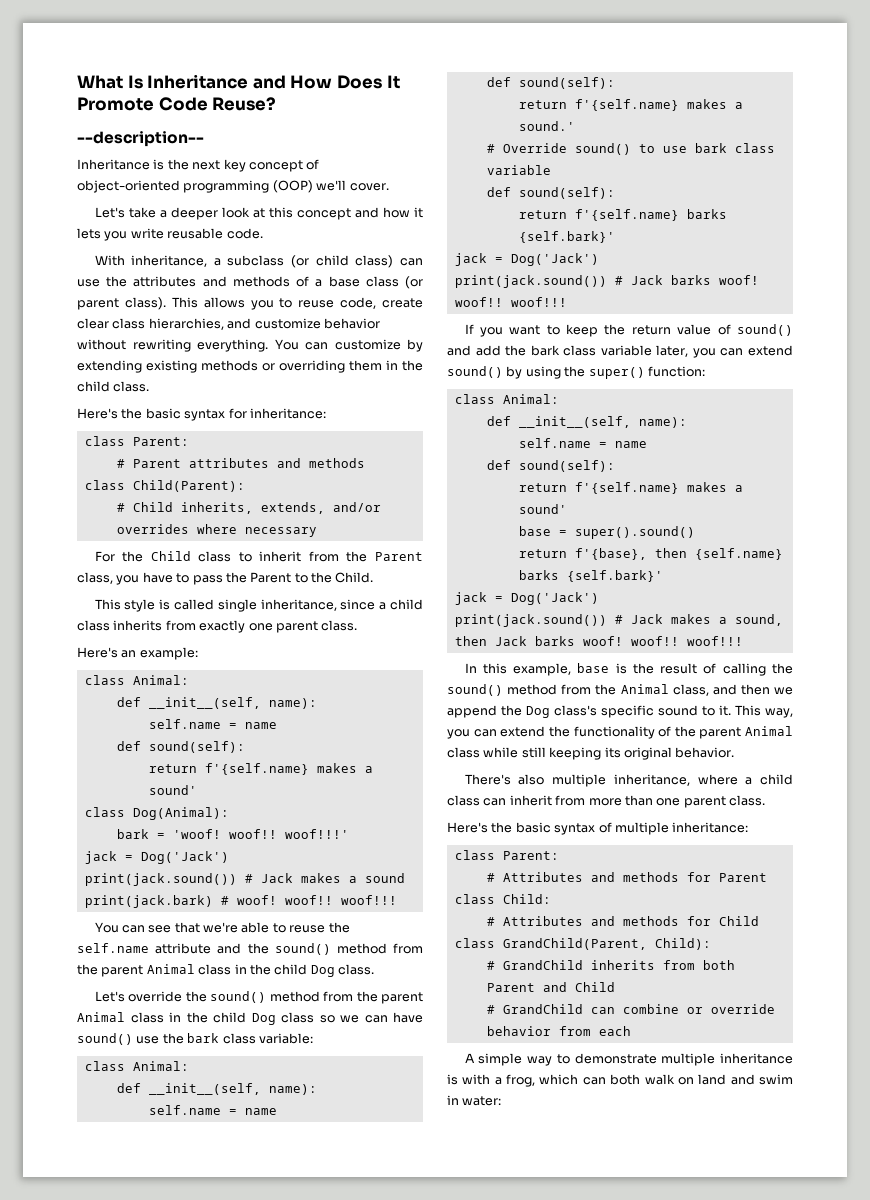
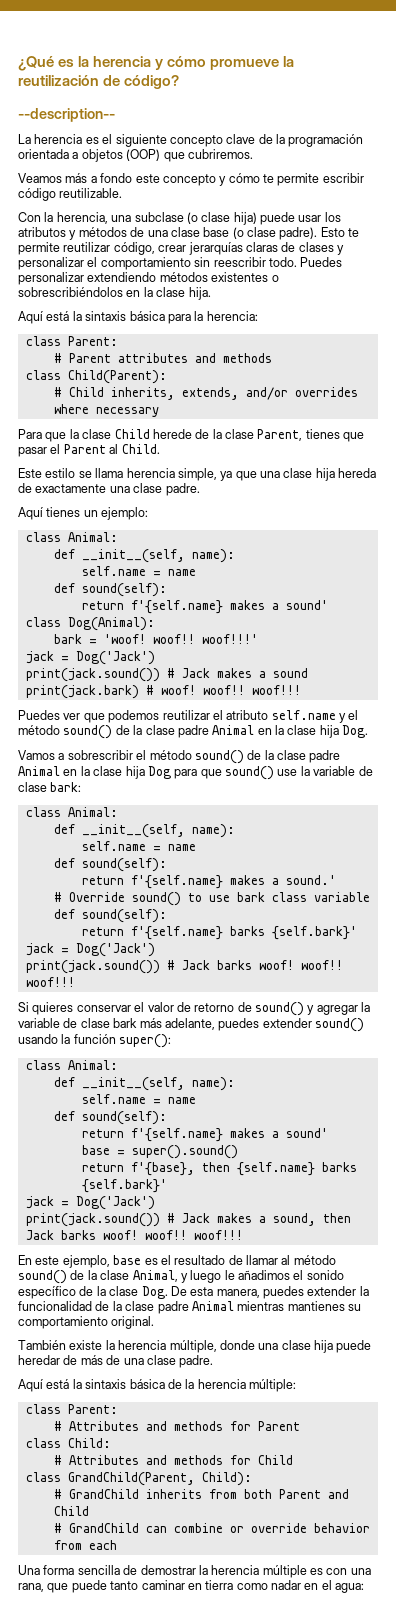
[77,74,400,89] [77,97,277,111] [77,131,204,147] [77,159,320,172] [77,180,389,193] [94,207,423,220] [77,228,263,241] [94,255,423,268] [77,276,424,289] [77,297,423,310] [77,318,380,330] [77,339,423,352] [77,360,423,373] [77,381,150,392] [77,408,326,421] What Is Inheritance and How Does It Promote Code Reuse? // --description-- // Inheritance is the next key concept of object-oriented programming (OOP) we'll cover. // Let's take a deeper look at this concept and how it lets you write reusable code. // With inheritance, a subclass (or child class) can use the attributes and methods of a base class (or parent class). This allows you to reuse code, create clear class hierarchies, and customize behavior without rewriting everything. You can customize by extending existing methods or overriding them in the child class. // Here's the basic syntax for inheritance: -> [18,56,295,71] [18,75,180,89] [18,108,115,122] [18,134,364,147] [18,149,253,162] [18,173,364,186] [18,188,123,201] [18,212,341,225] [18,227,360,240] [18,242,344,255] [18,257,343,270] [18,272,279,285] [18,287,211,300] [18,311,258,324] ¿Qué es la herencia y cómo promueve la reutilización de código? // --description-- // La herencia es el siguiente concepto clave de la programación orientada a objetos (OOP) que cubriremos. // Veamos más a fondo este concepto y cómo te permite escribir código reutilizable. // Con la herencia, una subclase (o clase hija) puede usar los atributos y métodos de una clase base (o clase padre). Esto te permite reutilizar código, crear jerarquías claras de clases y personalizar el comportamiento sin reescribir todo. Puedes personalizar extendiendo métodos existentes o sobrescribiéndolos en la clase hija. // Aquí está la sintaxis básica para la herencia:
[94,551,423,562] [77,572,374,585] [94,599,423,612] [77,620,358,633] [77,647,198,660] For the Child class to inherit from the Parent class, you have to pass the Parent to the Child. // This style is called single inheritance, since a child class inherits from exactly one parent class. // Here's an example: -> [18,429,365,442] [18,444,160,457] [18,468,377,481] [18,483,200,496] [18,507,149,520] Para que la clase Child herede de la clase Parent, tienes que pasar el Parent al Child. // Este estilo se llama herencia simple, ya que una clase hija hereda de exactamente una clase padre. // Aquí tienes un ejemplo:
[94,922,350,933] [77,943,423,955] [77,964,374,977] [94,991,423,1004] [77,1012,423,1025] [77,1033,313,1045] You can see that we're able to reuse the self.name attribute and the sound() method from the parent Animal class in the child Dog class. // Let's override the sound() method from the parent Animal class in the child Dog class so we can have sound() use the bark class variable: -> [18,710,359,723] [18,725,369,739] [18,750,341,764] [18,766,373,780] [18,782,82,792] Puedes ver que podemos reutilizar el atributo self.name y el método sound() de la clase padre Animal en la clase hija Dog. // Vamos a sobrescribir el método sound() de la clase padre Animal en la clase hija Dog para que sound() use la variable de clase bark:
[464,324,793,337] [447,345,793,358] [447,366,705,379] If you want to keep the return value of sound() and add the bark class variable later, you can extend sound() by using the super() function: -> [18,1002,371,1016] [18,1018,364,1032] [18,1034,172,1048] Si quieres conservar el valor de retorno de sound() y agregar la variable de clase bark más adelante, puedes extender sound() usando la función super():
[464,663,793,676] [447,684,793,696] [447,705,793,718] [447,726,793,739] [447,747,735,760] [464,774,793,787] [447,795,765,808] [447,822,749,835] In this example, base is the result of calling the sound() method from the Animal class, and then we append the Dog class's specific sound to it. This way, you can extend the functionality of the parent Animal class while still keeping its original behavior. // There's also multiple inheritance, where a child class can inherit from more than one parent class. // Here's the basic syntax of multiple inheritance: -> [18,1255,336,1268] [18,1270,344,1284] [18,1286,369,1299] [18,1301,361,1314] [18,1316,155,1329] [18,1340,372,1353] [18,1355,214,1368] [18,1379,296,1392] En este ejemplo, base es el resultado de llamar al método sound() de la clase Animal, y luego le añadimos el sonido específico de la clase Dog. De esta manera, puedes extender la funcionalidad de la clase padre Animal mientras mantienes su comportamiento original. // También existe la herencia múltiple, donde una clase hija puede heredar de más de una clase padre. // Aquí está la sintaxis básica de la herencia múltiple:
[464,1053,793,1066] [447,1074,793,1087] [447,1095,502,1106] A simple way to demonstrate multiple inheritance is with a frog, which can both walk on land and swim in water: -> [18,1565,371,1578] [18,1580,365,1593] Una forma sencilla de demostrar la herencia múltiple es con una rana, que puede tanto caminar en tierra como nadar en el agua:

